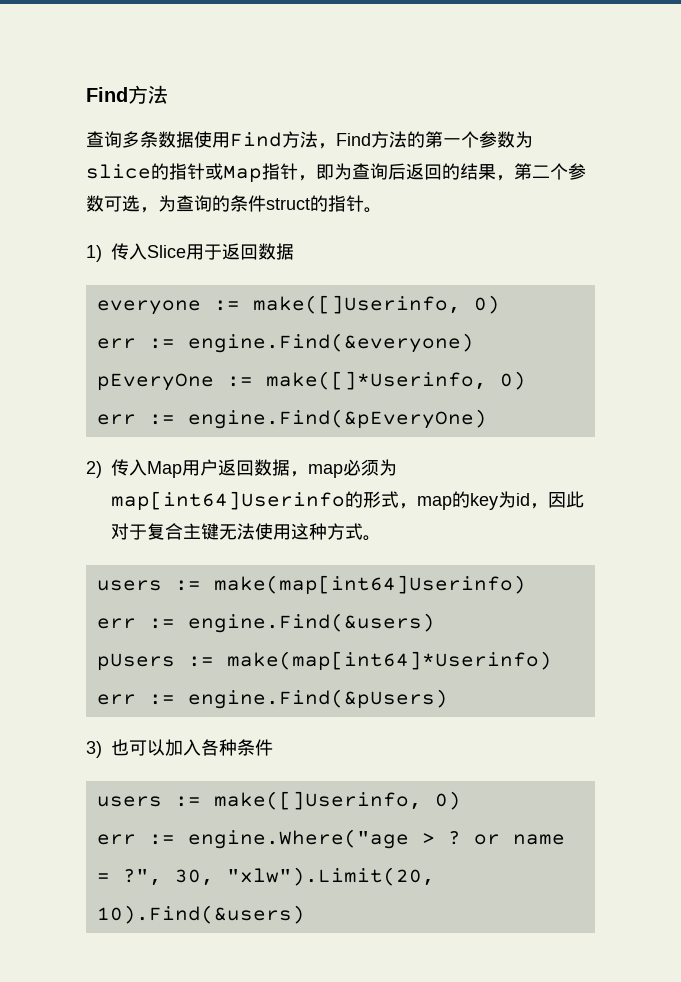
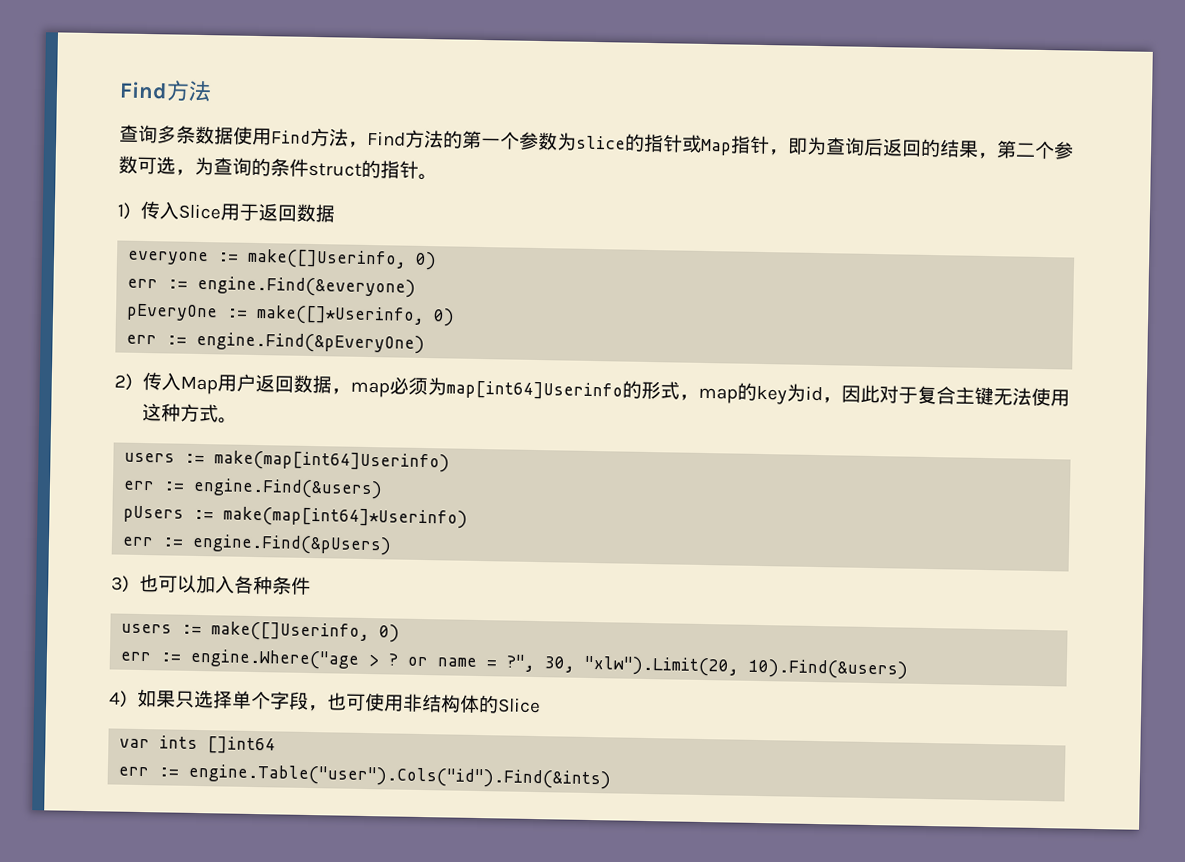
(305, 914) none -> [109,688,541,714] [119,735,277,755] [118,763,612,790] // 4)如果只选择单个字段，也可使用非结构体的Slice // var ints []int64 // err := engine.Table("user").Cols("id").Find(&ints)

